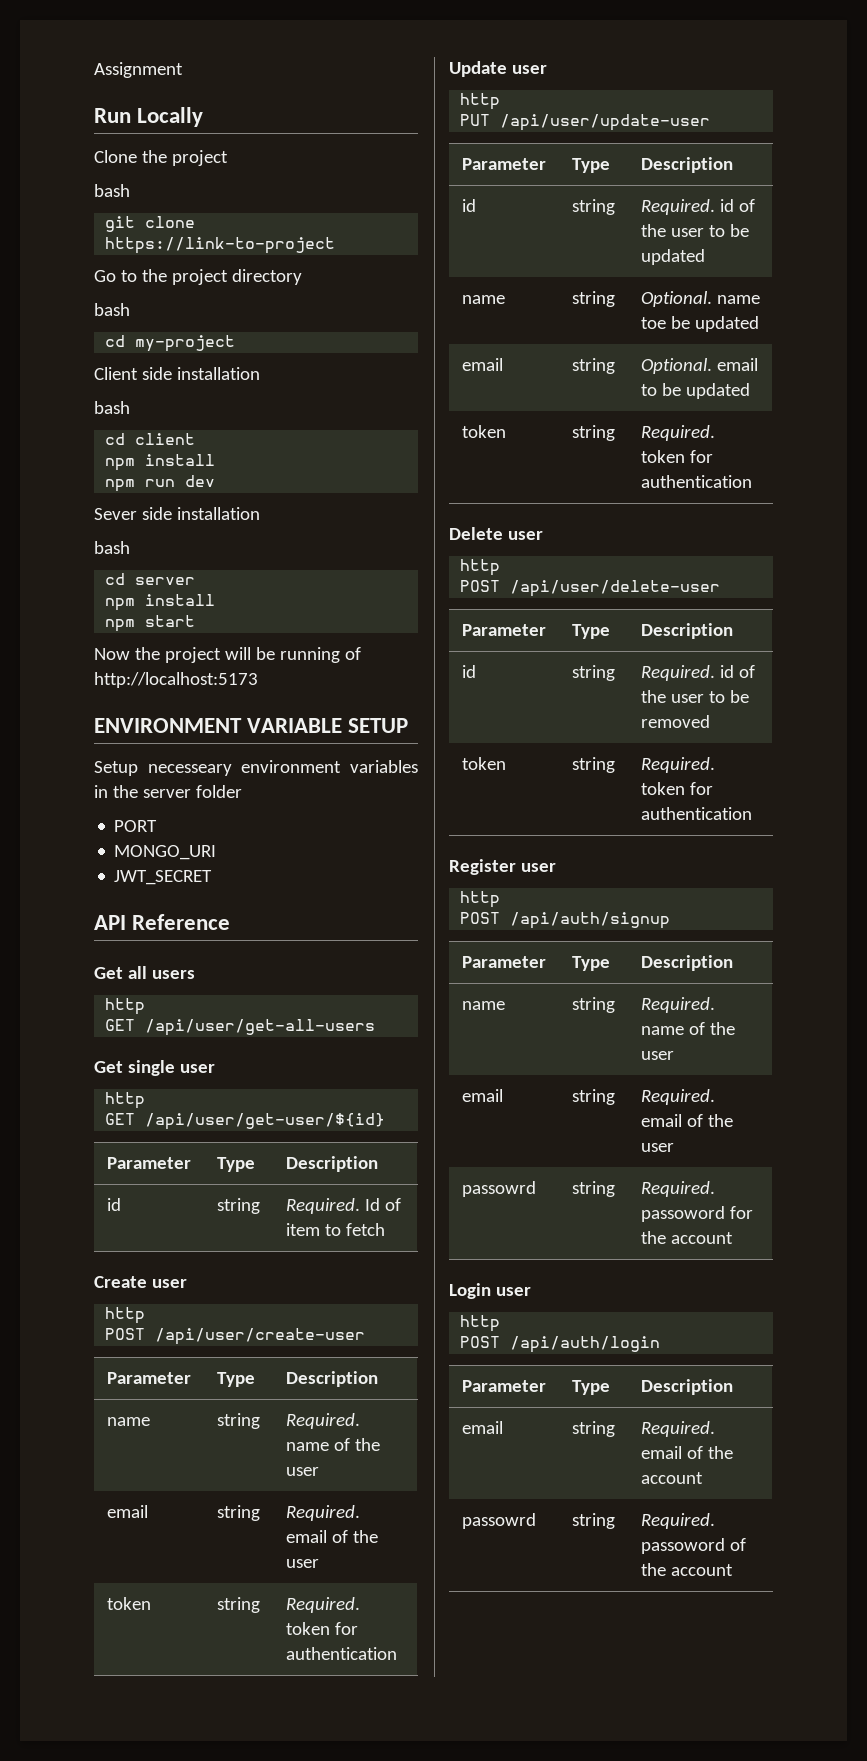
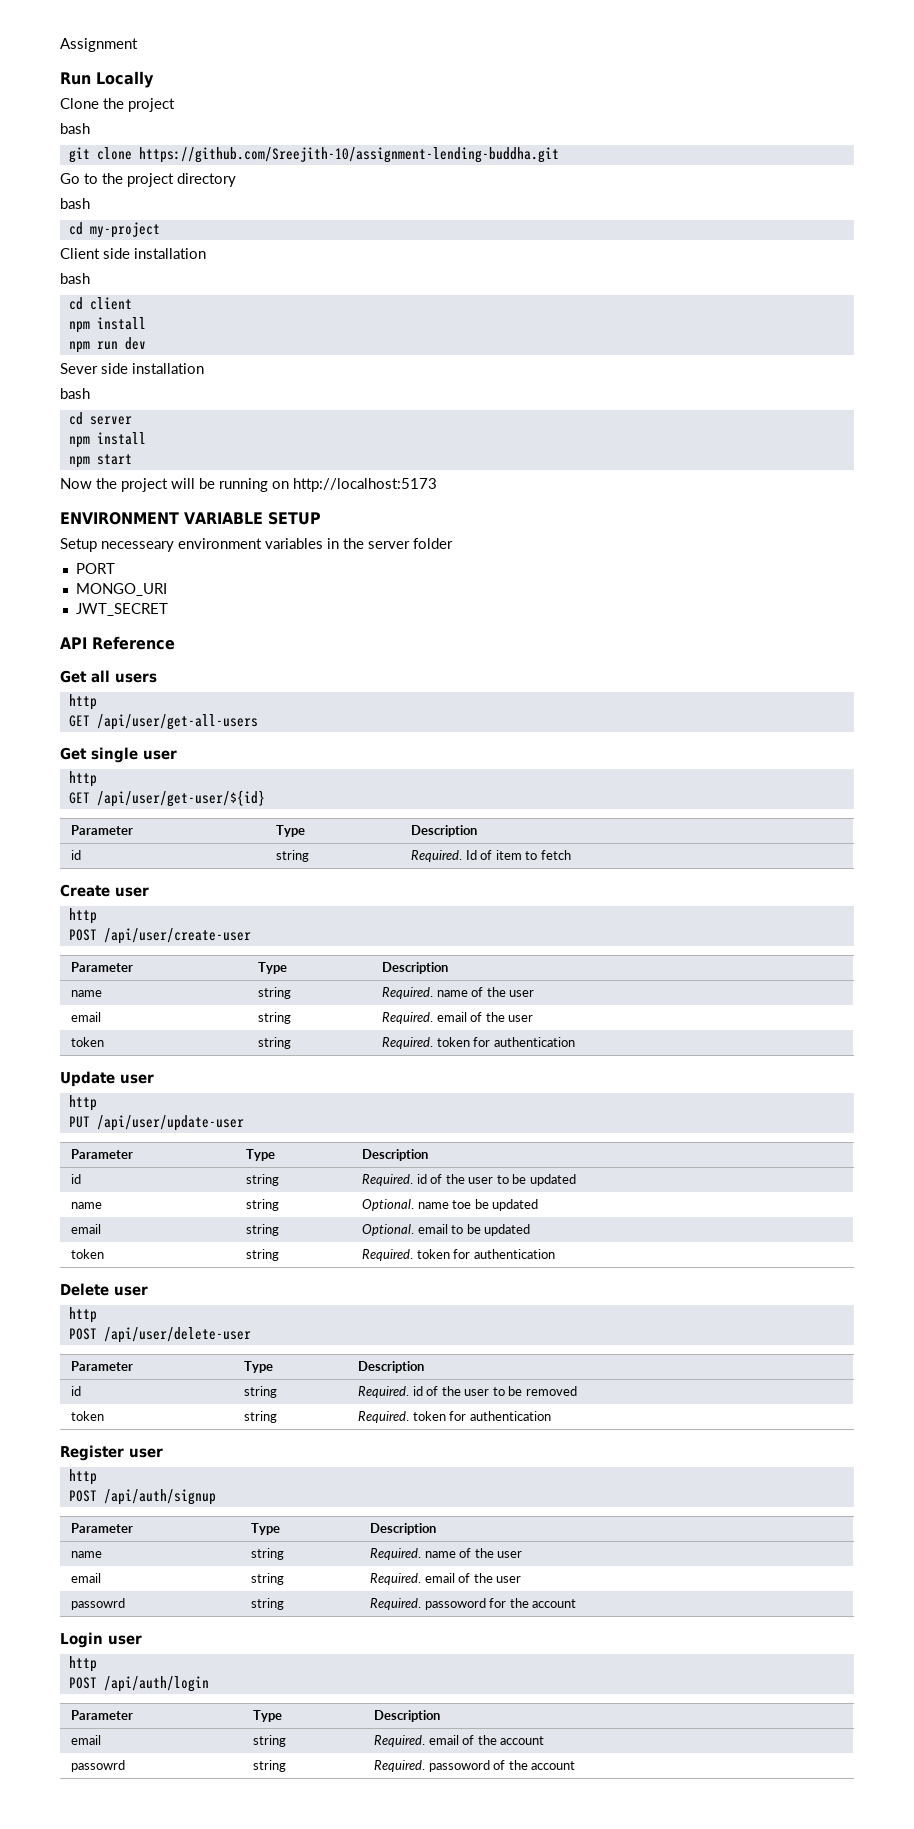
[105,237,336,254] https://link-to-project -> [138,147,559,163] https://github.com/Sreejith-10/assignment-lending-buddha.git
[344,647,361,660] of -> [272,481,289,489] on

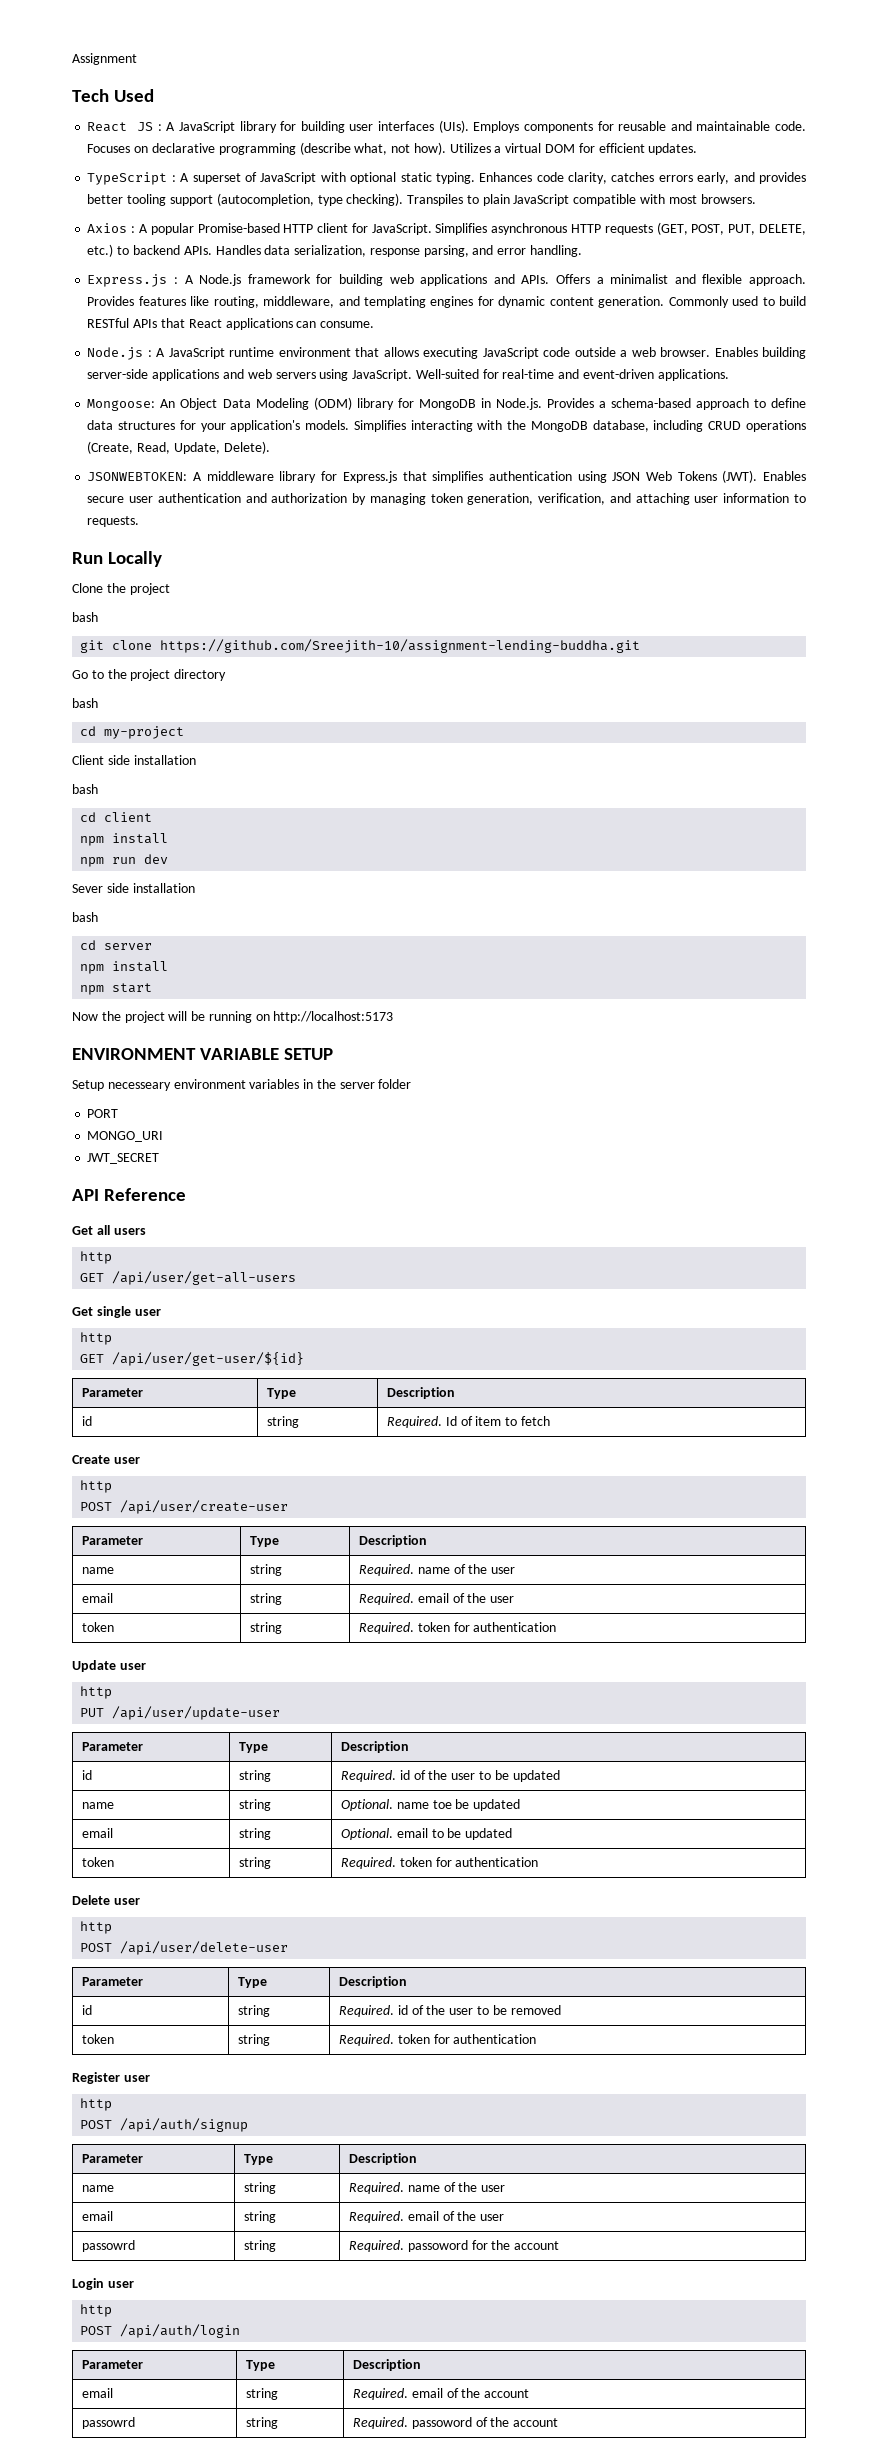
(138, 45) none -> [72,89,155,102] [87,120,806,133] [87,142,698,155] [87,172,806,185] [87,193,756,206] [87,222,807,235] [87,244,582,257] [87,274,807,287] [87,296,807,308] [87,318,375,330] [87,347,807,360] [87,369,729,381] [87,397,807,411] [87,420,807,432] [87,441,270,454] [87,470,806,483] [87,493,807,505] [87,516,140,527] // Tech Used // React JS : A JavaScript library for building user interfaces (UIs). Employs components for reusable and maintainable code. Focuses on declarative programming (describe what, not how). Utilizes a virtual DOM for efficient updates. // TypeScript : A superset of JavaScript with optional static typing. Enhances code clarity, catches errors early, and provides better tooling support (autocompletion, type checking). Transpiles to plain JavaScript compatible with most browsers. // Axios : A popular Promise-based HTTP client for JavaScript. Simplifies asynchronous HTTP requests (GET, POST, PUT, DELETE, etc.) to backend APIs. Handles data serialization, response parsing, and error handling. // Express.js : A Node.js framework for building web applications and APIs. Offers a minimalist and flexible approach. Provides features like routing, middleware, and templating engines for dynamic content generation. Commonly used to build RESTful APIs that React applications can consume. // Node.js : A JavaScript runtime environment that allows executing JavaScript code outside a web browser. Enables building server-side applications and web servers using JavaScript. Well-suited for real-time and event-driven applications. // Mongoose: An Object Data Modeling (ODM) library for MongoDB in Node.js. Provides a schema-based approach to define data structures for your application's models. Simplifies interacting with the MongoDB database, including CRUD operations (Create, Read, Update, Delete). // JSONWEBTOKEN: A middleware library for Express.js that simplifies authentication using JSON Web Tokens (JWT). Enables secure user authentication and authorization by managing token generation, verification, and attaching user information to requests.

